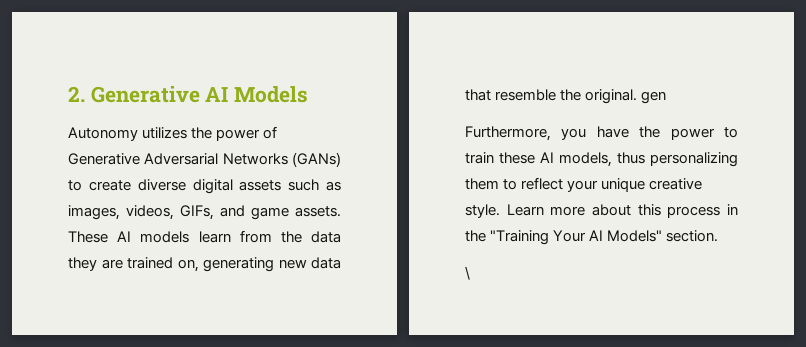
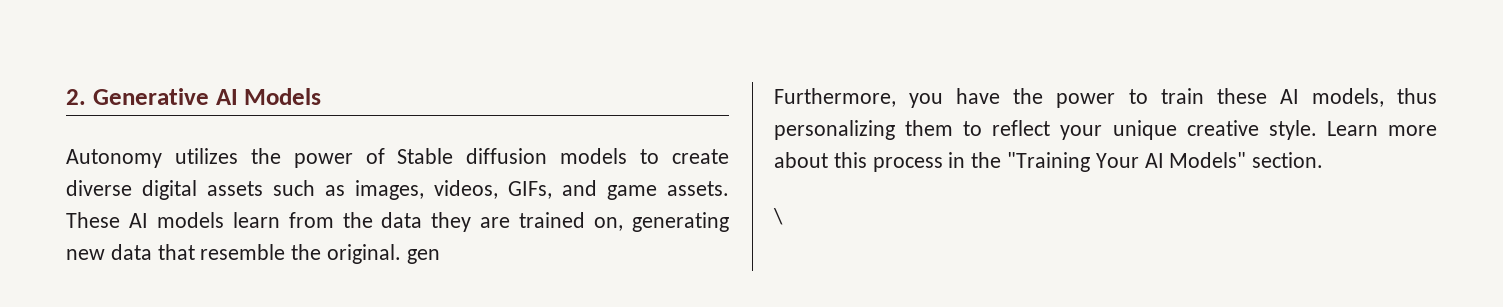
[68,152,341,167] Generative Adversarial Networks (GANs) -> [397,148,628,164] Stable diffusion models

